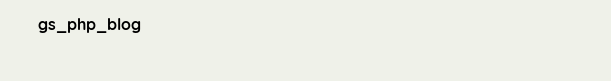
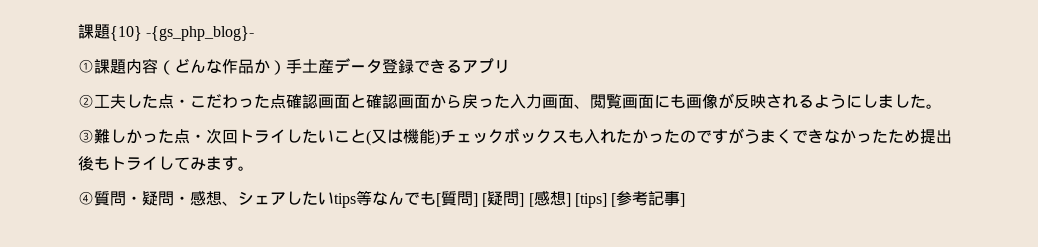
[38,18,141,33] gs_php_blog -> [78,24,255,41] [78,58,510,75] [78,93,942,109] [78,128,952,146] [78,156,254,171] [78,190,686,208] 課題{10} -{gs_php_blog}- // ①課題内容（どんな作品か）手土産データ登録できるアプリ // ②工夫した点・こだわった点確認画面と確認画面から戻った入力画面、閲覧画面にも画像が反映されるようにしました。 // ③難しかった点・次回トライしたいこと(又は機能)チェックボックスも入れたかったのですがうまくできなかったため提出後もトライしてみます。 // ④質問・疑問・感想、シェアしたいtips等なんでも[質問] [疑問] [感想] [tips] [参考記事]

